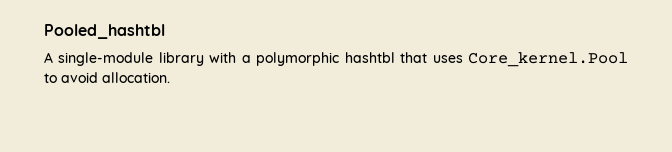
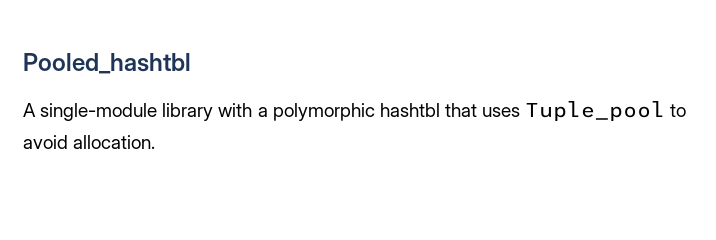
[468,52,629,67] Core_kernel.Pool -> [525,101,666,121] Tuple_pool

